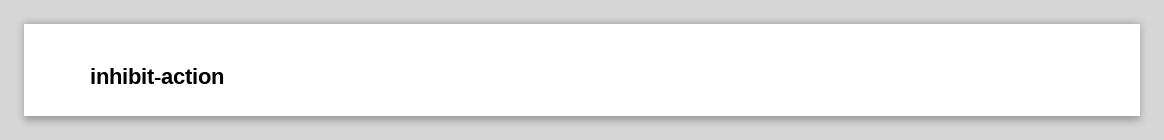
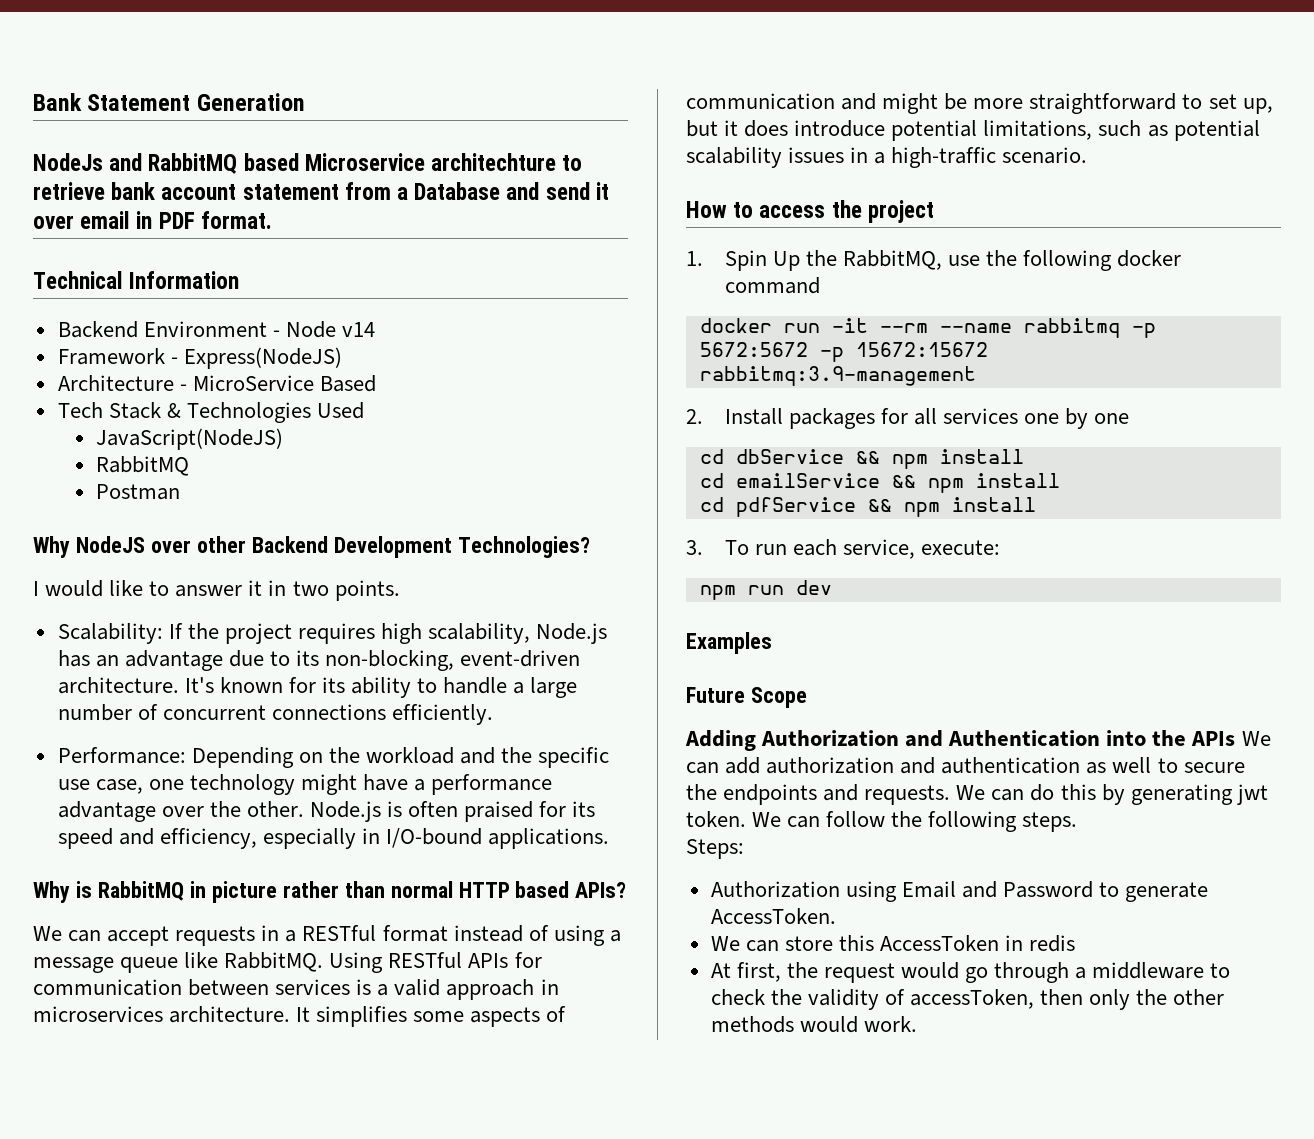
[90,68,224,84] inhibit-action -> [33,93,305,111] [33,153,583,174] [33,182,609,200] [33,211,272,229] [33,271,240,289] [57,321,376,338] [57,347,342,369] [57,375,376,392] [57,402,365,423] [96,428,284,450] [96,456,190,476] [96,484,181,500] [33,536,590,558] [33,580,400,601] [57,623,608,644] [57,650,581,671] [57,677,578,698] [57,704,494,725] [57,747,610,768] [57,774,553,795] [57,801,596,822] [57,828,610,849] [33,881,627,903] [33,925,621,946] [33,952,542,973] [33,979,559,1000] [33,1006,567,1027] [686,93,1273,114] [686,120,1260,141] [686,147,1088,168] [686,200,934,223] [686,250,1182,271] [724,277,820,294] [699,318,1156,338] [699,342,988,362] [699,366,976,386] [686,408,1130,429] [699,449,1024,469] [699,473,1060,493] [699,497,1036,517] [686,539,1000,559] [699,580,832,600] [686,632,772,654] [686,687,807,708] [685,730,1271,751] [686,757,1245,774] [686,784,1268,805] [686,811,1078,832] [686,839,744,859] [710,881,1209,902] [710,908,836,924] [710,935,1076,952] [710,962,1231,983] [710,989,1225,1010] [710,1016,917,1033] Bank Statement Generation // NodeJs and RabbitMQ based Microservice architechture to retrieve bank account statement from a Database and send it over email in PDF format. // Technical Information // Backend Environment - Node v14 // Framework - Express(NodeJS) // Architecture - MicroService Based // Tech Stack & Technologies Used // JavaScript(NodeJS) // RabbitMQ // Postman // Why NodeJS over other Backend Development Technologies? // I would like to answer it in two points. // Scalability: If the project requires high scalability, Node.js has an advantage due to its non-blocking, event-driven architecture. It's known for its ability to handle a large number of concurrent connections efficiently. // Performance: Depending on the workload and the specific use case, one technology might have a performance advantage over the other. Node.js is often praised for its speed and efficiency, especially in I/O-bound applications. // Why is RabbitMQ in picture rather than normal HTTP based APIs? // We can accept requests in a RESTful format instead of using a message queue like RabbitMQ. Using RESTful APIs for communication between services is a valid approach in microservices architecture. It simplifies some aspects of communication and might be more straightforward to set up, but it does introduce potential limitations, such as potential scalability issues in a high-traffic scenario. // How to access the project // 1. Spin Up the RabbitMQ, use the following docker command // docker run -it --rm --name rabbitmq -p 5672:5672 -p 15672:15672 rabbitmq:3.9-management // 2. Install packages for all services one by one // cd dbService && npm install // cd emailService && npm install // cd pdfService && npm install // 3. To run each service, execute: // npm run dev // Examples // Future Scope // Adding Authorization and Authentication into the APIs We can add authorization and authentication as well to secure the endpoints and requests. We can do this by generating jwt token. We can follow the following steps. // Steps: // Authorization using Email and Password to generate AccessToken. // We can store this AccessToken in redis // At first, the request would go through a middleware to check the validity of accessToken, then only the other methods would work.

